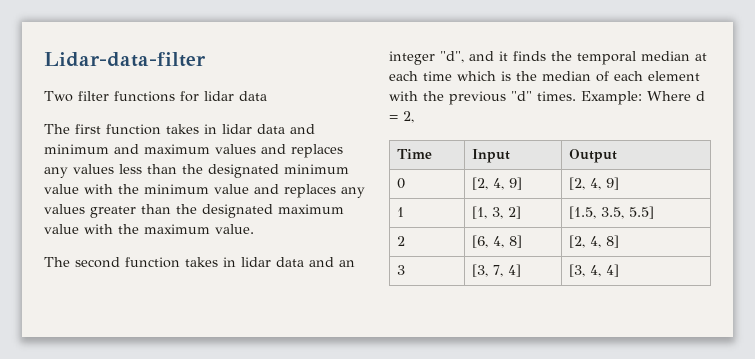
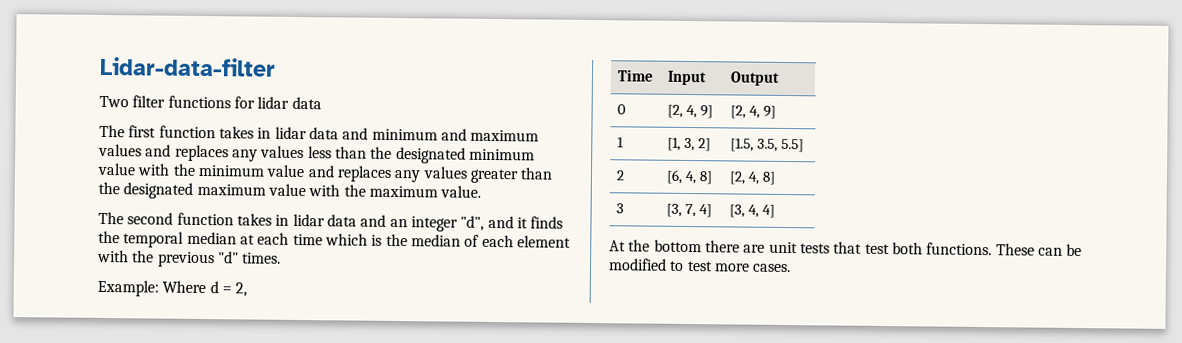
(576, 96) none -> (282, 258) //
(619, 270) none -> [609,239,1083,257] [608,258,792,273] // At the bottom there are unit tests that test both functions. These can be modified to test more cases.

